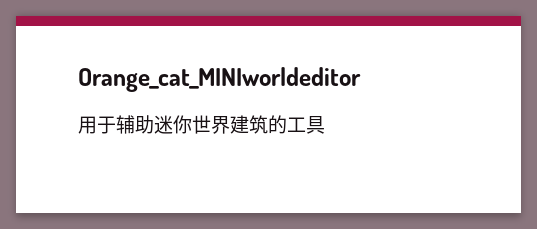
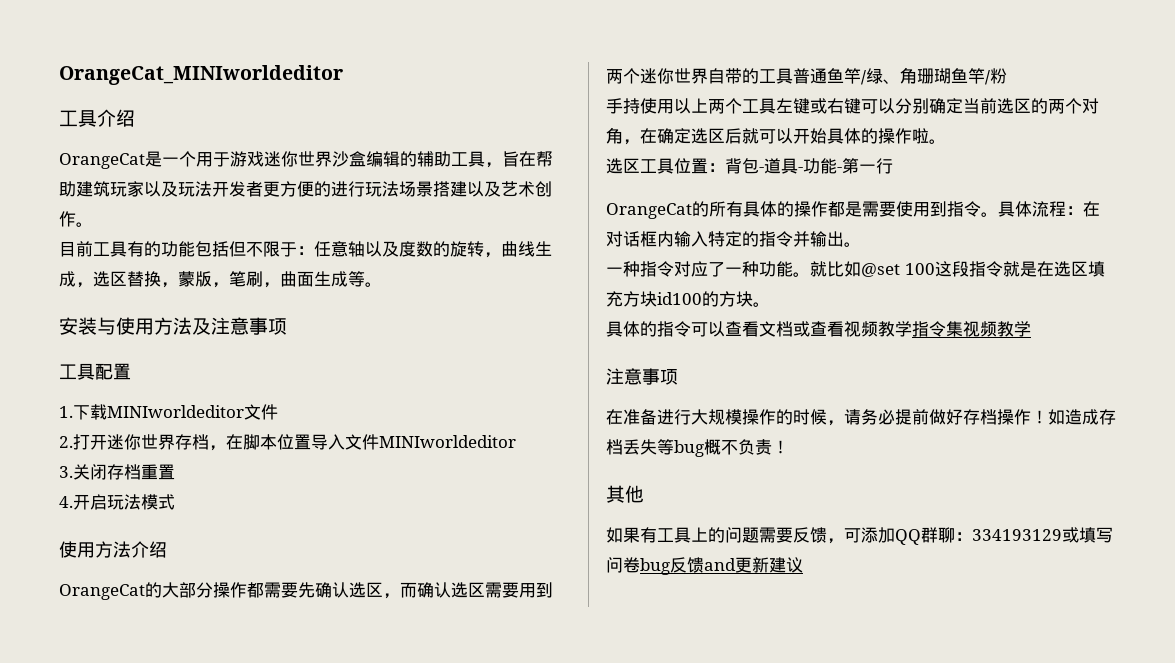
[78,67,361,92] [78,115,325,134] Orange_cat_MINIworldeditor // 用于辅助迷你世界建筑的工具 -> [59,65,343,85] [59,109,135,127] [59,151,553,169] [59,181,552,197] [59,211,93,227] [59,241,552,258] [59,271,382,288] [59,317,287,335] [59,363,131,380] [59,404,278,420] [59,434,516,451] [59,464,175,480] [59,494,175,510] [59,541,167,558] [59,582,553,600] [606,67,1007,85] [606,98,1099,114] [606,127,946,145] [606,158,893,174] [606,201,1100,219] [606,231,861,247] [606,261,1105,277] [606,291,770,307] [606,321,1031,337] [606,368,678,385] [606,409,1116,426] [606,439,789,457] [606,485,644,503] [606,527,1113,545] [606,557,803,575] OrangeCat_MINIworldeditor // 工具介绍 // OrangeCat是一个用于游戏迷你世界沙盒编辑的辅助工具，旨在帮助建筑玩家以及玩法开发者更方便的进行玩法场景搭建以及艺术创作。 // 目前工具有的功能包括但不限于：任意轴以及度数的旋转，曲线生成，选区替换，蒙版，笔刷，曲面生成等。 // 安装与使用方法及注意事项 // 工具配置 // 1.下载MINIworldeditor文件 // 2.打开迷你世界存档，在脚本位置导入文件MINIworldeditor // 3.关闭存档重置 // 4.开启玩法模式 // 使用方法介绍 // OrangeCat的大部分操作都需要先确认选区，而确认选区需要用到两个迷你世界自带的工具普通鱼竿/绿、角珊瑚鱼竿/粉 // 手持使用以上两个工具左键或右键可以分别确定当前选区的两个对角，在确定选区后就可以开始具体的操作啦。 // 选区工具位置：背包-道具-功能-第一行 // OrangeCat的所有具体的操作都是需要使用到指令。具体流程：在对话框内输入特定的指令并输出。 // 一种指令对应了一种功能。就比如@set 100这段指令就是在选区填充方块id100的方块。 // 具体的指令可以查看文档或查看视频教学指令集视频教学 // 注意事项 // 在准备进行大规模操作的时候，请务必提前做好存档操作！如造成存档丢失等bug概不负责！ // 其他 // 如果有工具上的问题需要反馈，可添加QQ群聊：334193129或填写问卷bug反馈and更新建议

